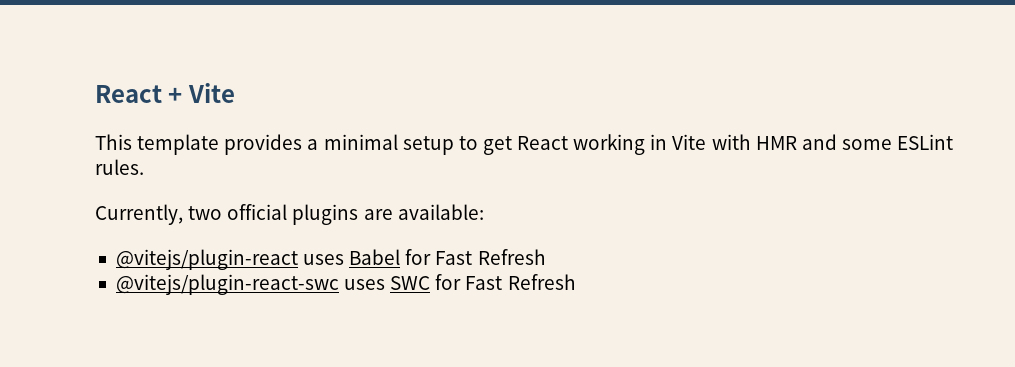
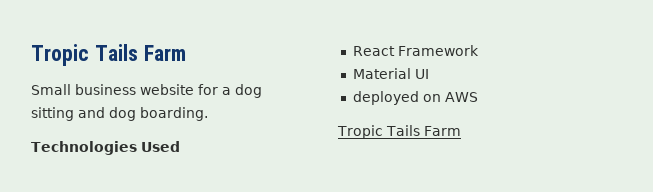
[95,83,235,103] [95,134,954,155] [95,159,144,175] [95,204,484,225] [115,249,546,270] [115,274,576,295] React + Vite // This template provides a minimal setup to get React working in Vite with HMR and some ESLint rules. // Currently, two official plugins are available: // @vitejs/plugin-react uses Babel for Fast Refresh // @vitejs/plugin-react-swc uses SWC for Fast Refresh -> [31,44,186,66] [31,84,262,98] [31,107,208,121] [31,141,180,155] [352,45,479,56] [352,68,429,79] [352,91,478,105] [337,125,461,139] Tropic Tails Farm // Small business website for a dog sitting and dog boarding. // Technologies Used // React Framework // Material UI // deployed on AWS // Tropic Tails Farm

